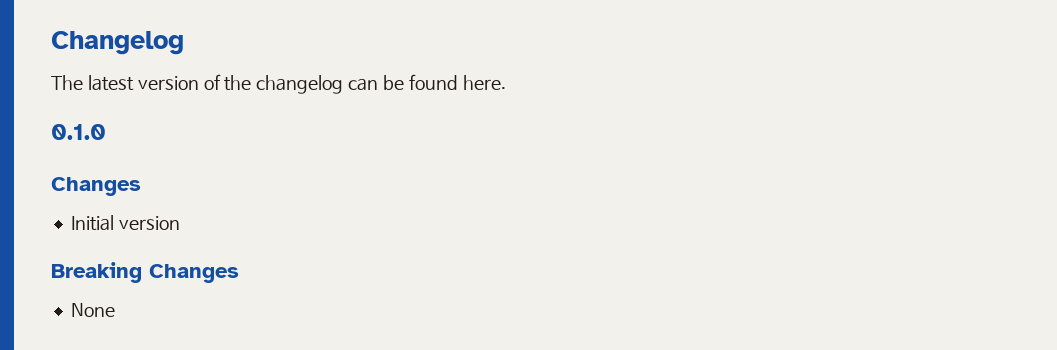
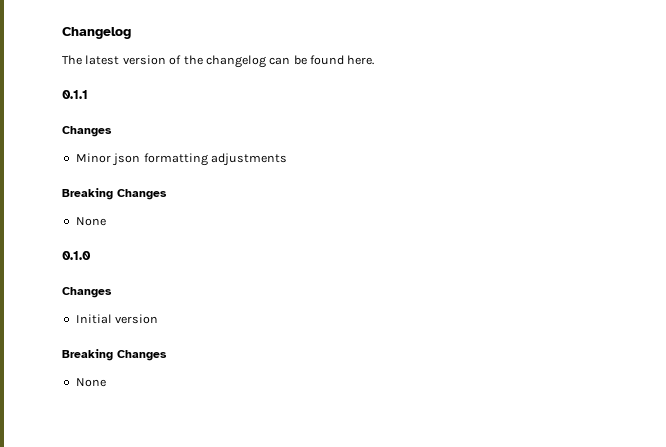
(506, 82) none -> [62,90,88,99] [62,126,112,137] [75,153,287,166] [62,188,167,200] [75,217,106,226] // 0.1.1 // Changes // Minor json formatting adjustments // Breaking Changes // None

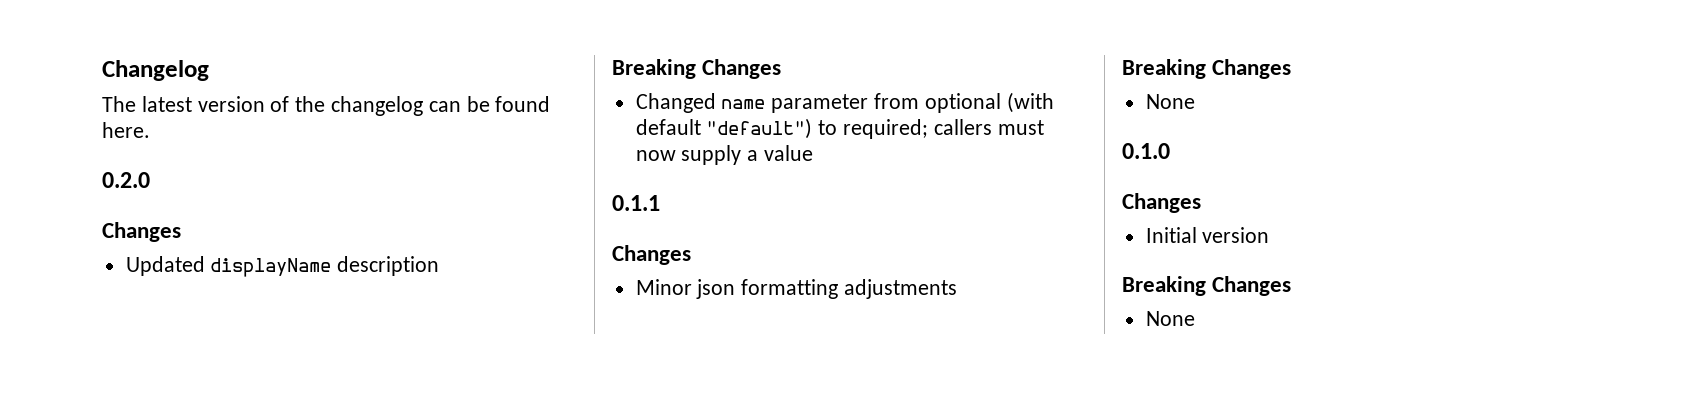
(375, 60) none -> [102,172,150,188] [102,222,181,242] [125,256,440,277] [612,59,782,79] [635,92,1054,113] [635,118,1044,139] [635,145,814,165] // 0.2.0 // Changes // Updated displayName description // Breaking Changes // Changed name parameter from optional (with default "default") to required; callers must now supply a value

